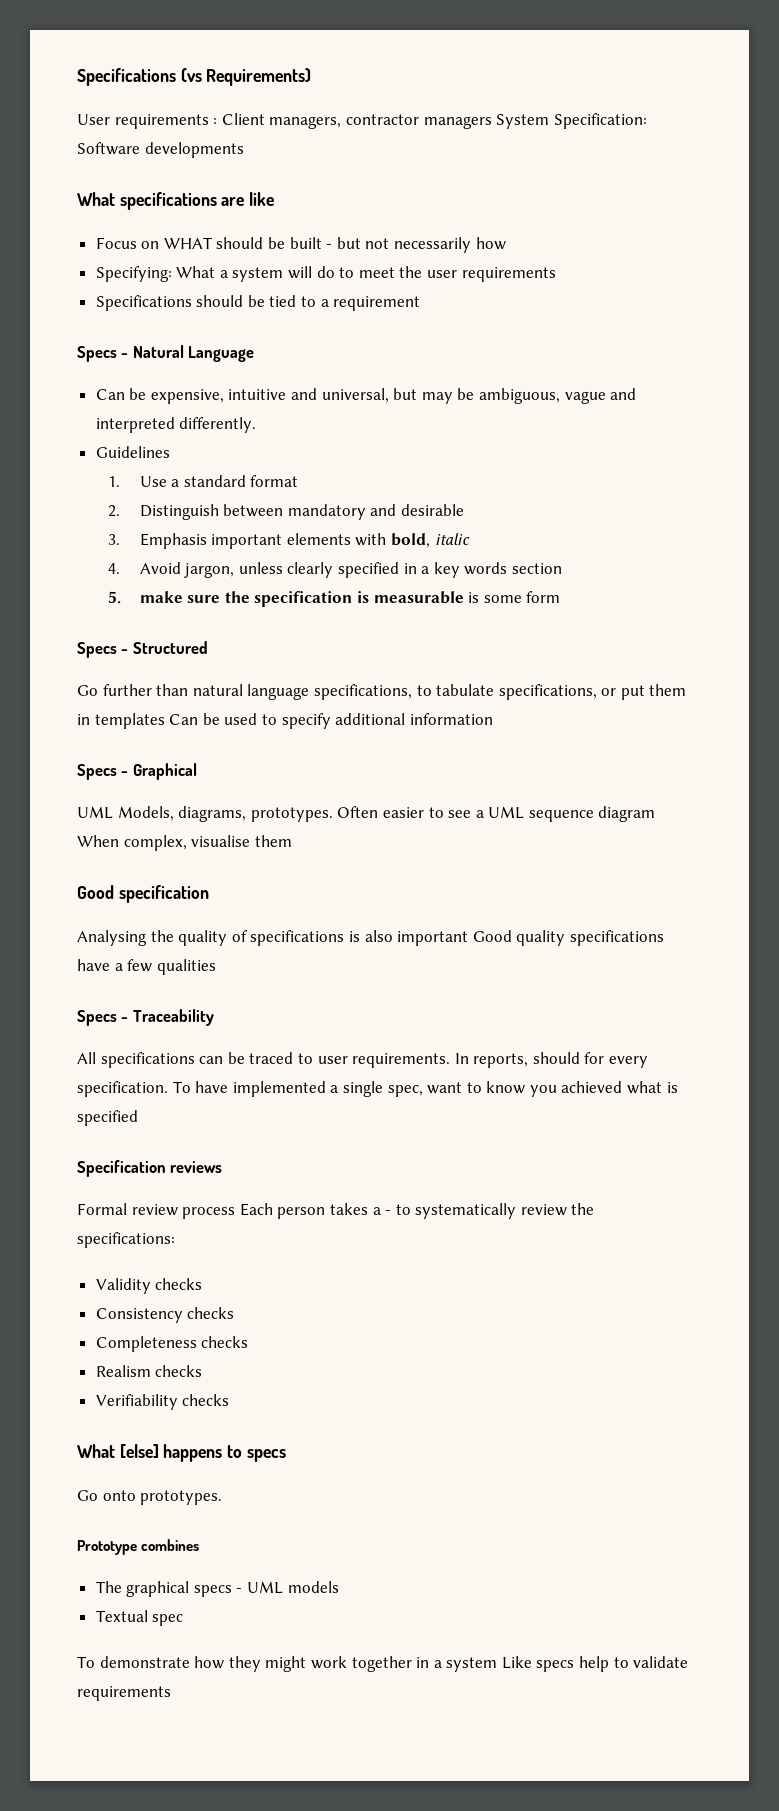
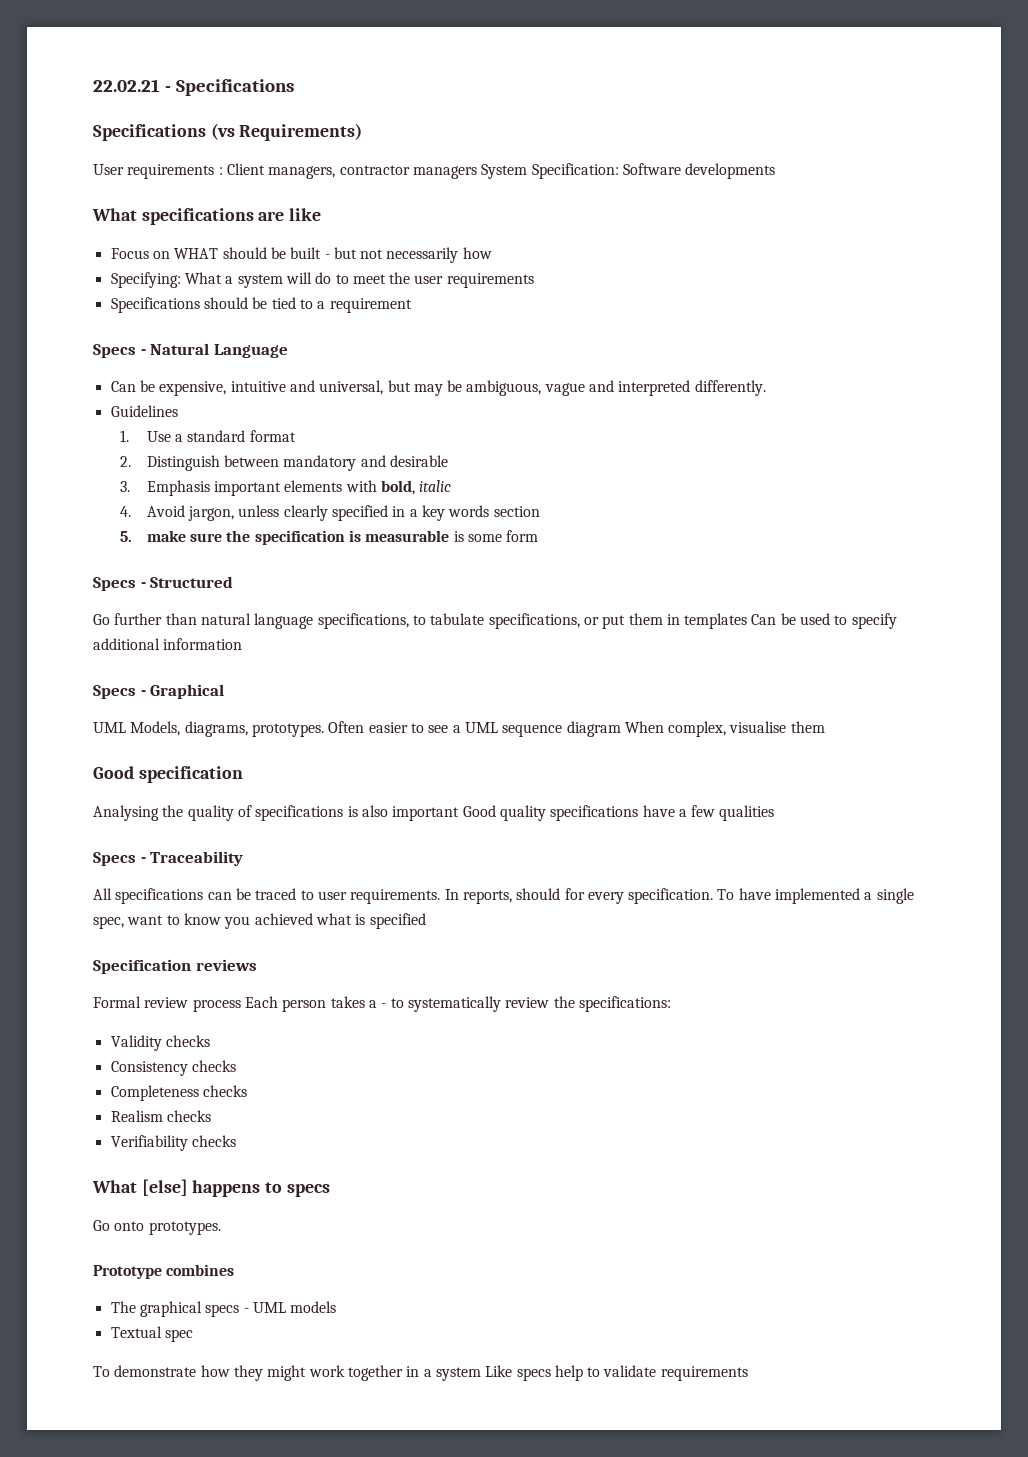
(77, 77) none -> [93,79,294,96] 22.02.21 - Specifications //

